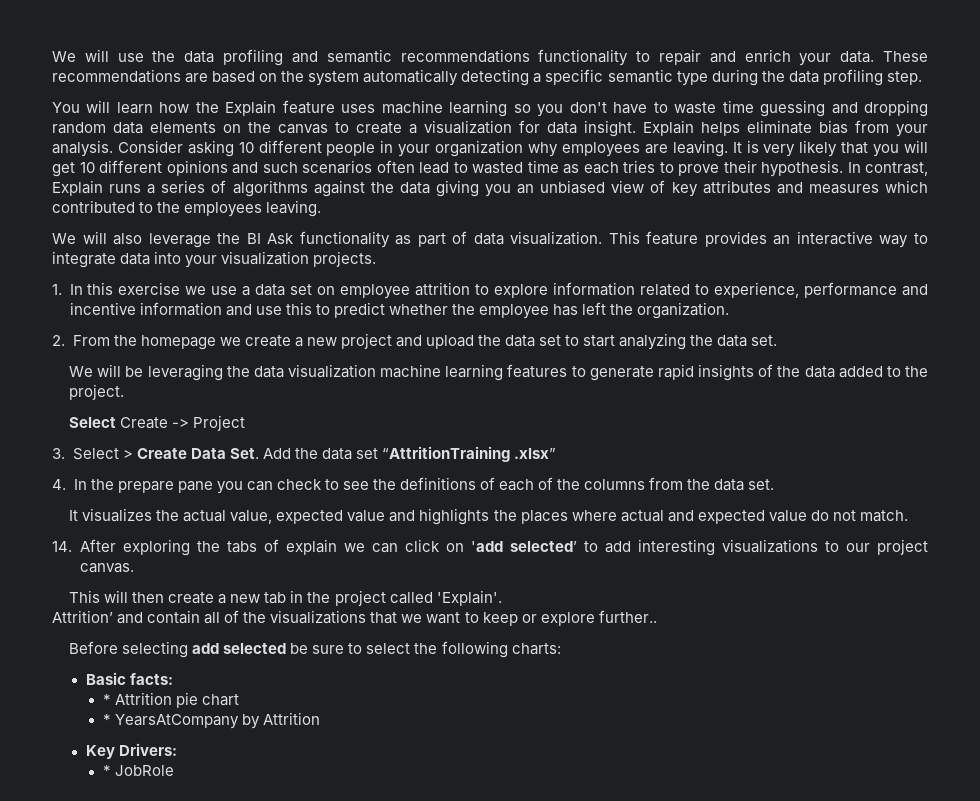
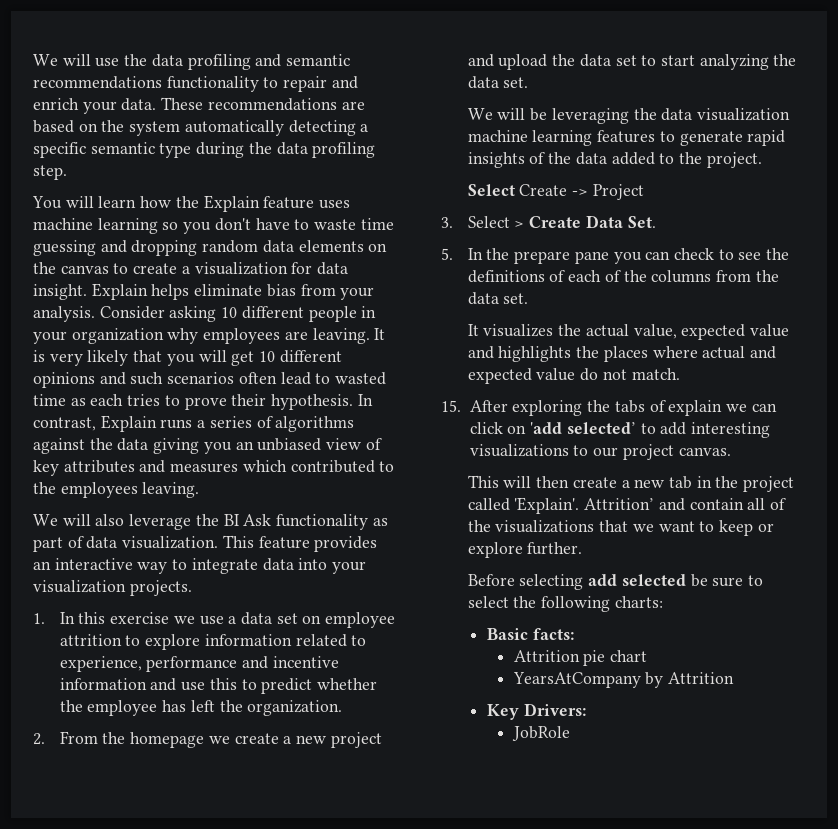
[262,446,557,462] [52,479,66,490] Add the data set “AttritionTraining .xlsx” // 4. -> [441,248,453,260] // 5.
[52,541,72,552] 14. -> [441,400,461,412] 15.
(502, 598) // -> (580, 505) none
[598,610,657,623] further.. -> [527,542,583,555] further.
[102,694,111,705] * -> (574, 634) none
[102,714,111,725] * -> (648, 656) none
[102,765,111,776] * -> (586, 709) none

